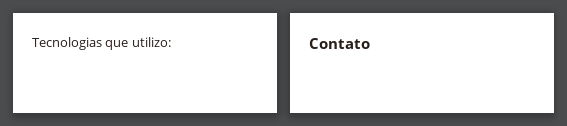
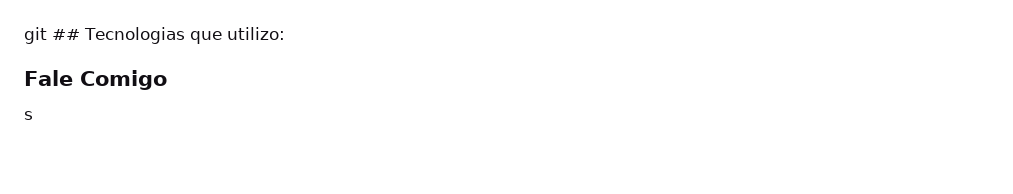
(32, 43) none -> [24,27,80,44] git ##
[309,38,370,49] Contato -> [24,70,167,90] [24,111,33,120] Fale Comigo // s

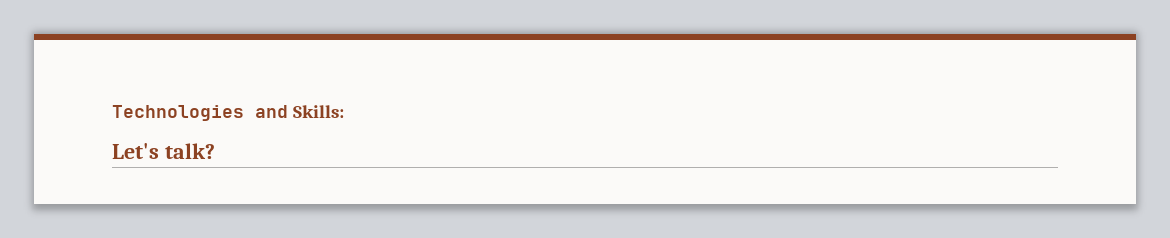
[24,27,285,44] [24,70,167,90] [24,111,33,120] git ## Tecnologias que utilizo: // Fale Comigo // s -> [112,105,344,121] [112,143,215,159] Technologies and Skills: // Let's talk?

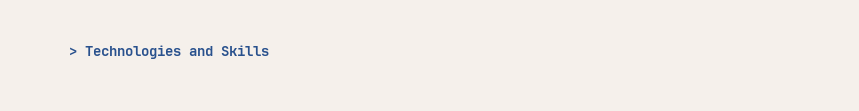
(112, 113) none -> [69,47,77,56] >
[292,105,344,118] [112,143,215,159] Skills: // Let's talk? -> [221,45,269,56] Skills

